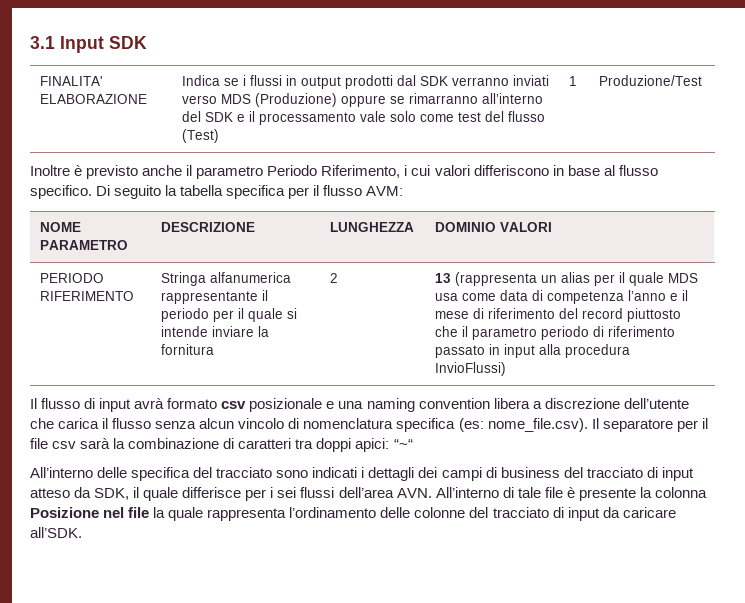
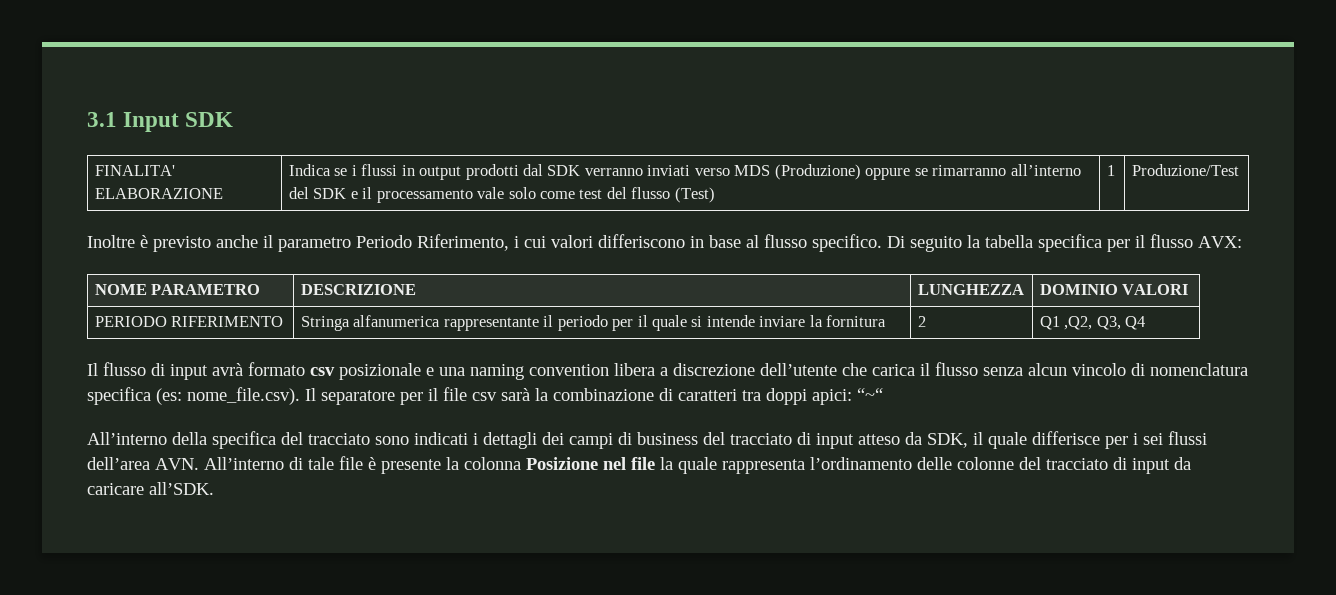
[366,186,404,196] AVM: -> [1198,236,1242,248] AVX:
[435,272,699,286] [435,290,689,304] [435,308,682,322] [435,326,676,340] [435,344,631,358] [435,362,507,376] 13 (rappresenta un alias per il quale MDS usa come data di competenza l’anno e il mese di riferimento del record piuttosto che il parametro periodo di riferimento passato in input alla procedura InvioFlussi) -> [1039,316,1146,330] Q1 ,Q2, Q3, Q4
[97,467,128,478] delle -> [172,432,207,445] della

